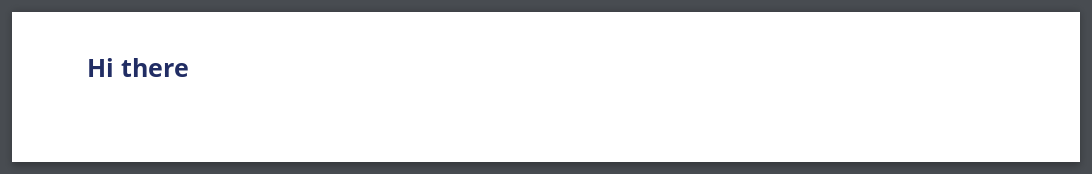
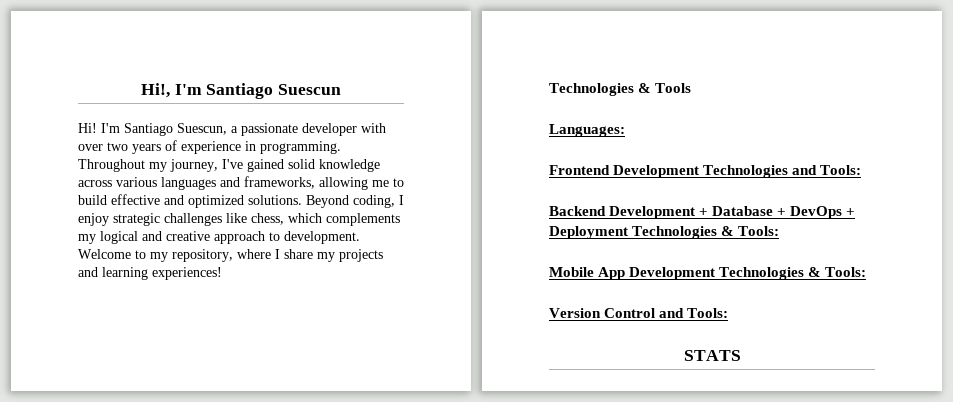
[87,58,189,77] Hi there -> [140,83,342,99] [78,123,386,136] [78,140,341,154] [78,159,380,172] [78,176,404,190] [78,194,404,208] [78,213,400,226] [78,231,360,244] [78,249,383,262] [78,267,222,280] [549,83,692,96] [549,124,625,137] [549,165,862,178] [549,206,856,219] [549,226,780,239] [549,267,867,280] [549,308,729,318] [683,350,741,361] Hi!, I'm Santiago Suescun // Hi! I'm Santiago Suescun, a passionate developer with over two years of experience in programming. Throughout my journey, I've gained solid knowledge across various languages and frameworks, allowing me to build effective and optimized solutions. Beyond coding, I enjoy strategic challenges like chess, which complements my logical and creative approach to development. Welcome to my repository, where I share my projects and learning experiences! // Technologies & Tools // Languages: // Frontend Development Technologies and Tools: // Backend Development + Database + DevOps + Deployment Technologies & Tools: // Mobile App Development Technologies & Tools: // Version Control and Tools: // STATS

